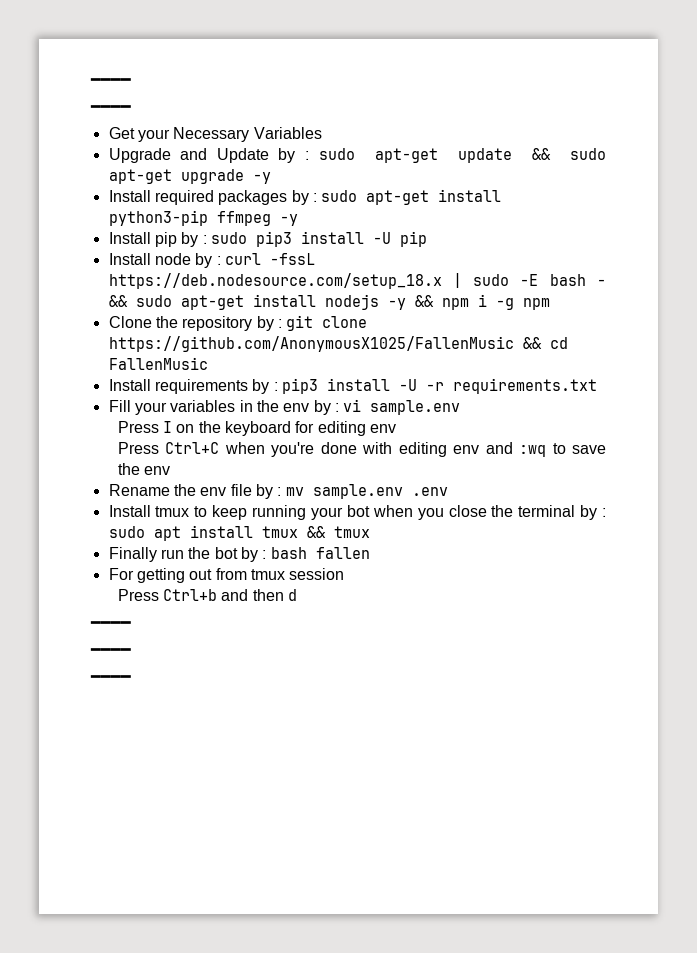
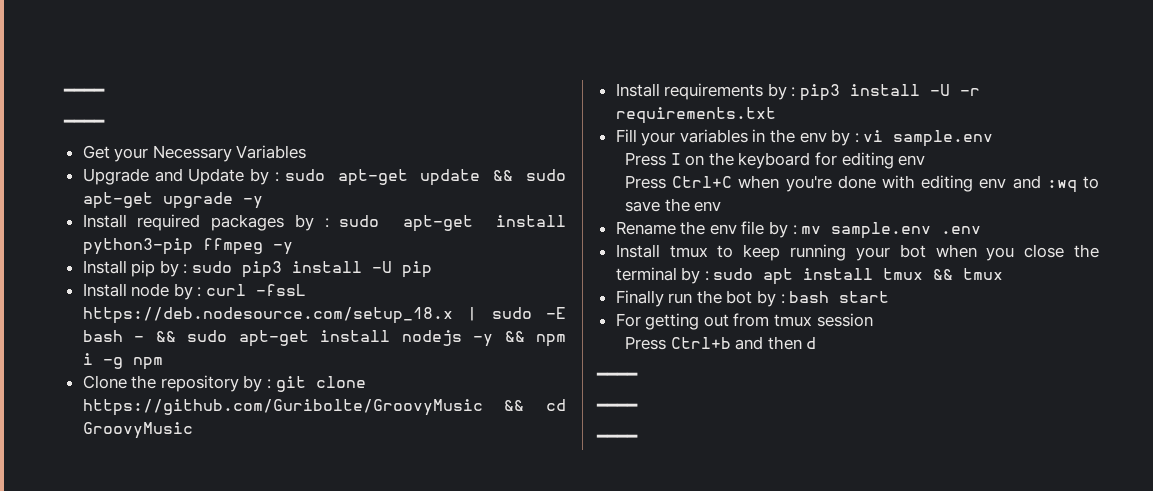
[108,336,514,352] https://github.com/AnonymousX1025/FallenMusic -> [82,399,483,416] https://github.com/Guribolte/GroovyMusic
[108,357,208,370] FallenMusic -> [82,422,193,439] GroovyMusic
[315,547,370,559] fallen -> [839,291,890,303] start

